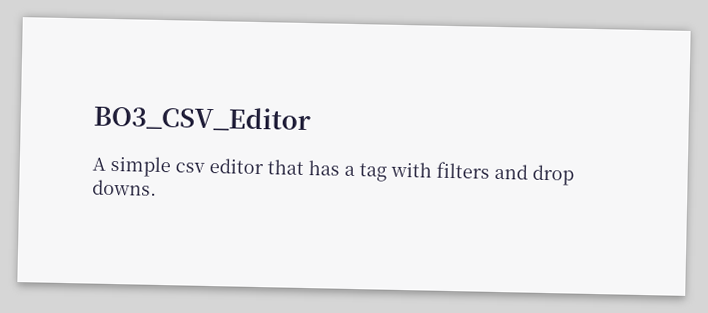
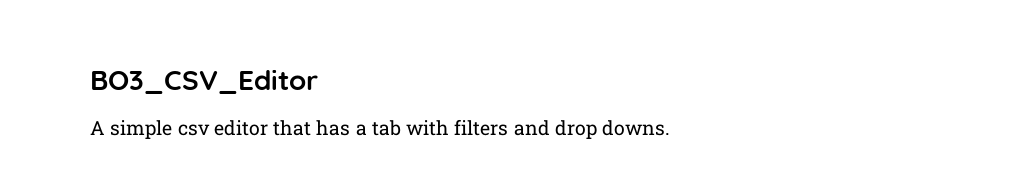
[359,163,387,182] tag -> [371,120,401,136] tab

